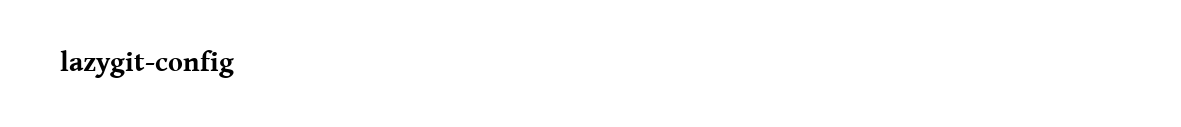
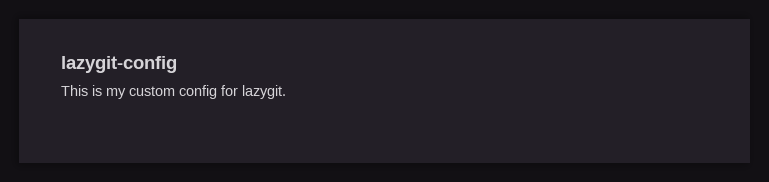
(234, 64) none -> [61,85,286,99] // This is my custom config for lazygit.

